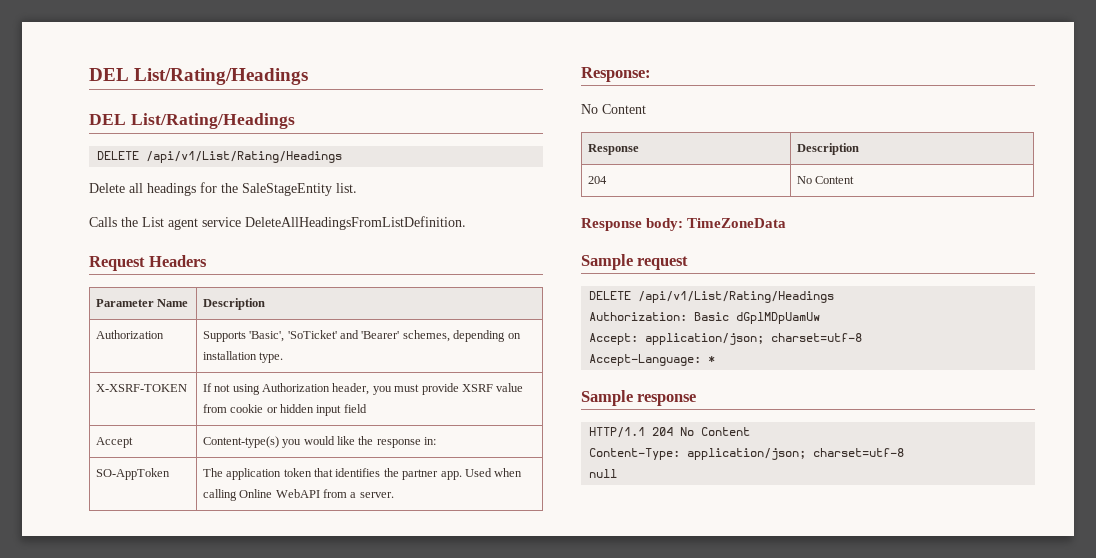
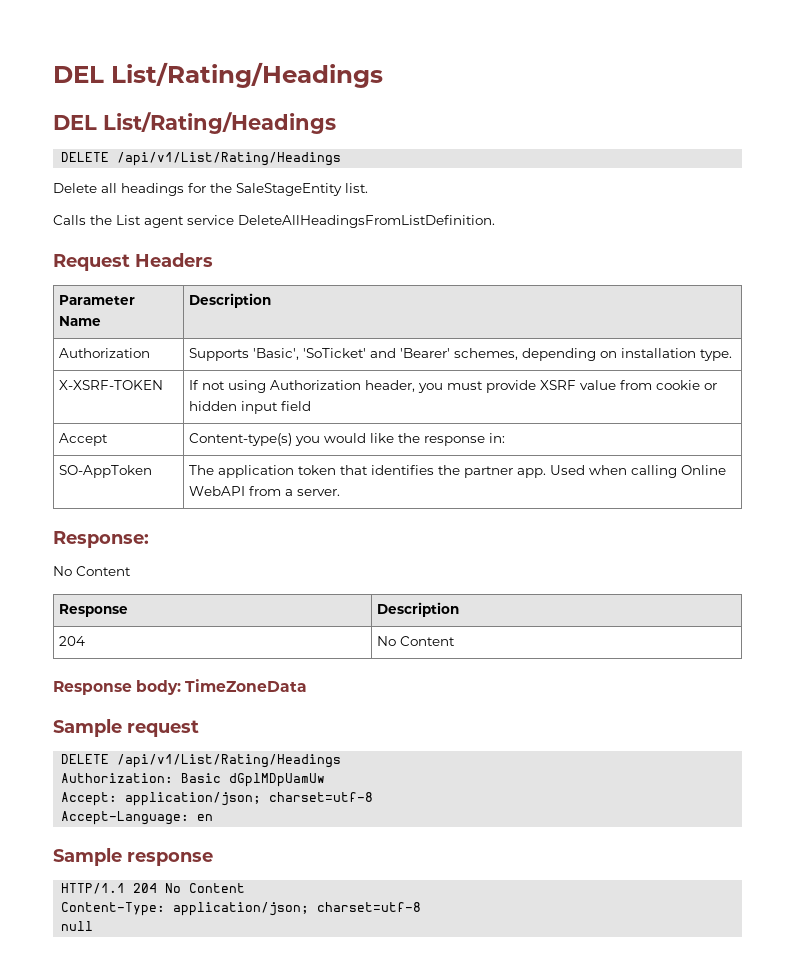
[708,356,716,363] * -> [197,814,214,821] en

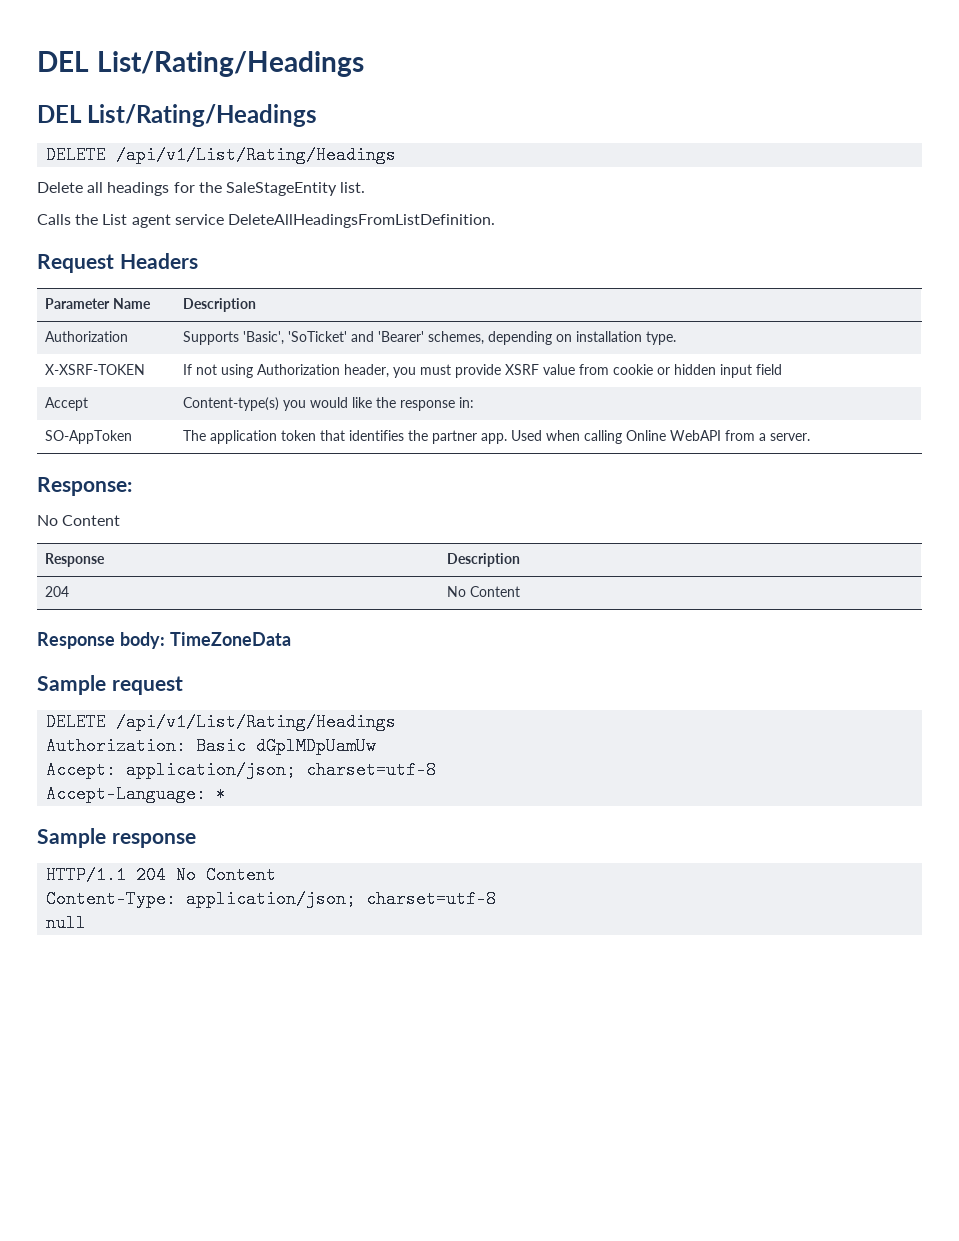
[197,814,214,821] en -> [216,785,227,803] *

